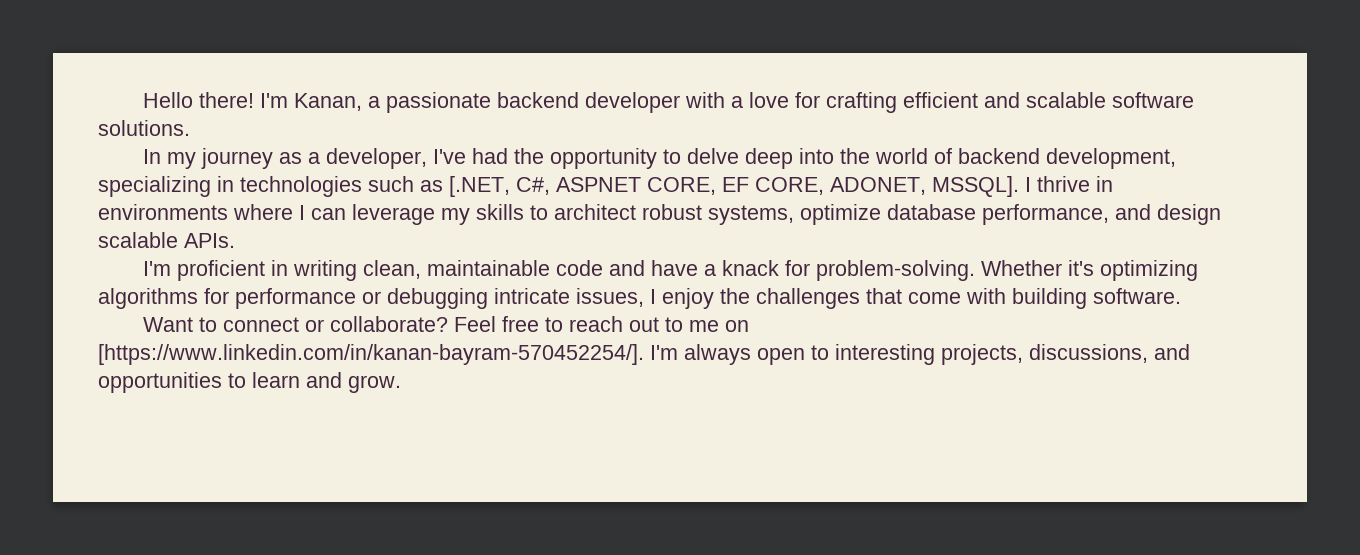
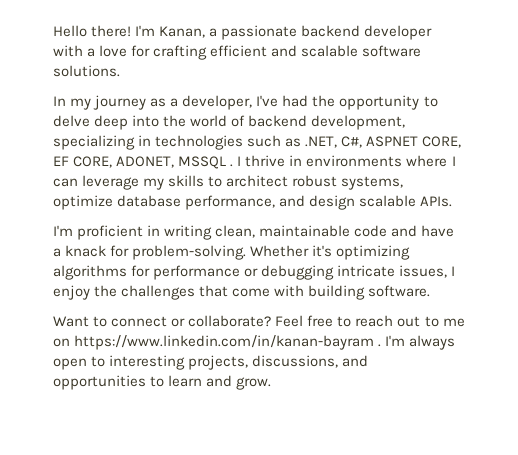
[449,176,510,197] [.NET, -> [305,136,338,148] .NET,
[932,176,1019,197] MSSQL]. -> [178,156,234,169] MSSQL .
[98,344,644,365] [https://www.linkedin.com/in/kanan-bayram-570452254/]. -> [74,335,382,350] https://www.linkedin.com/in/kanan-bayram .

